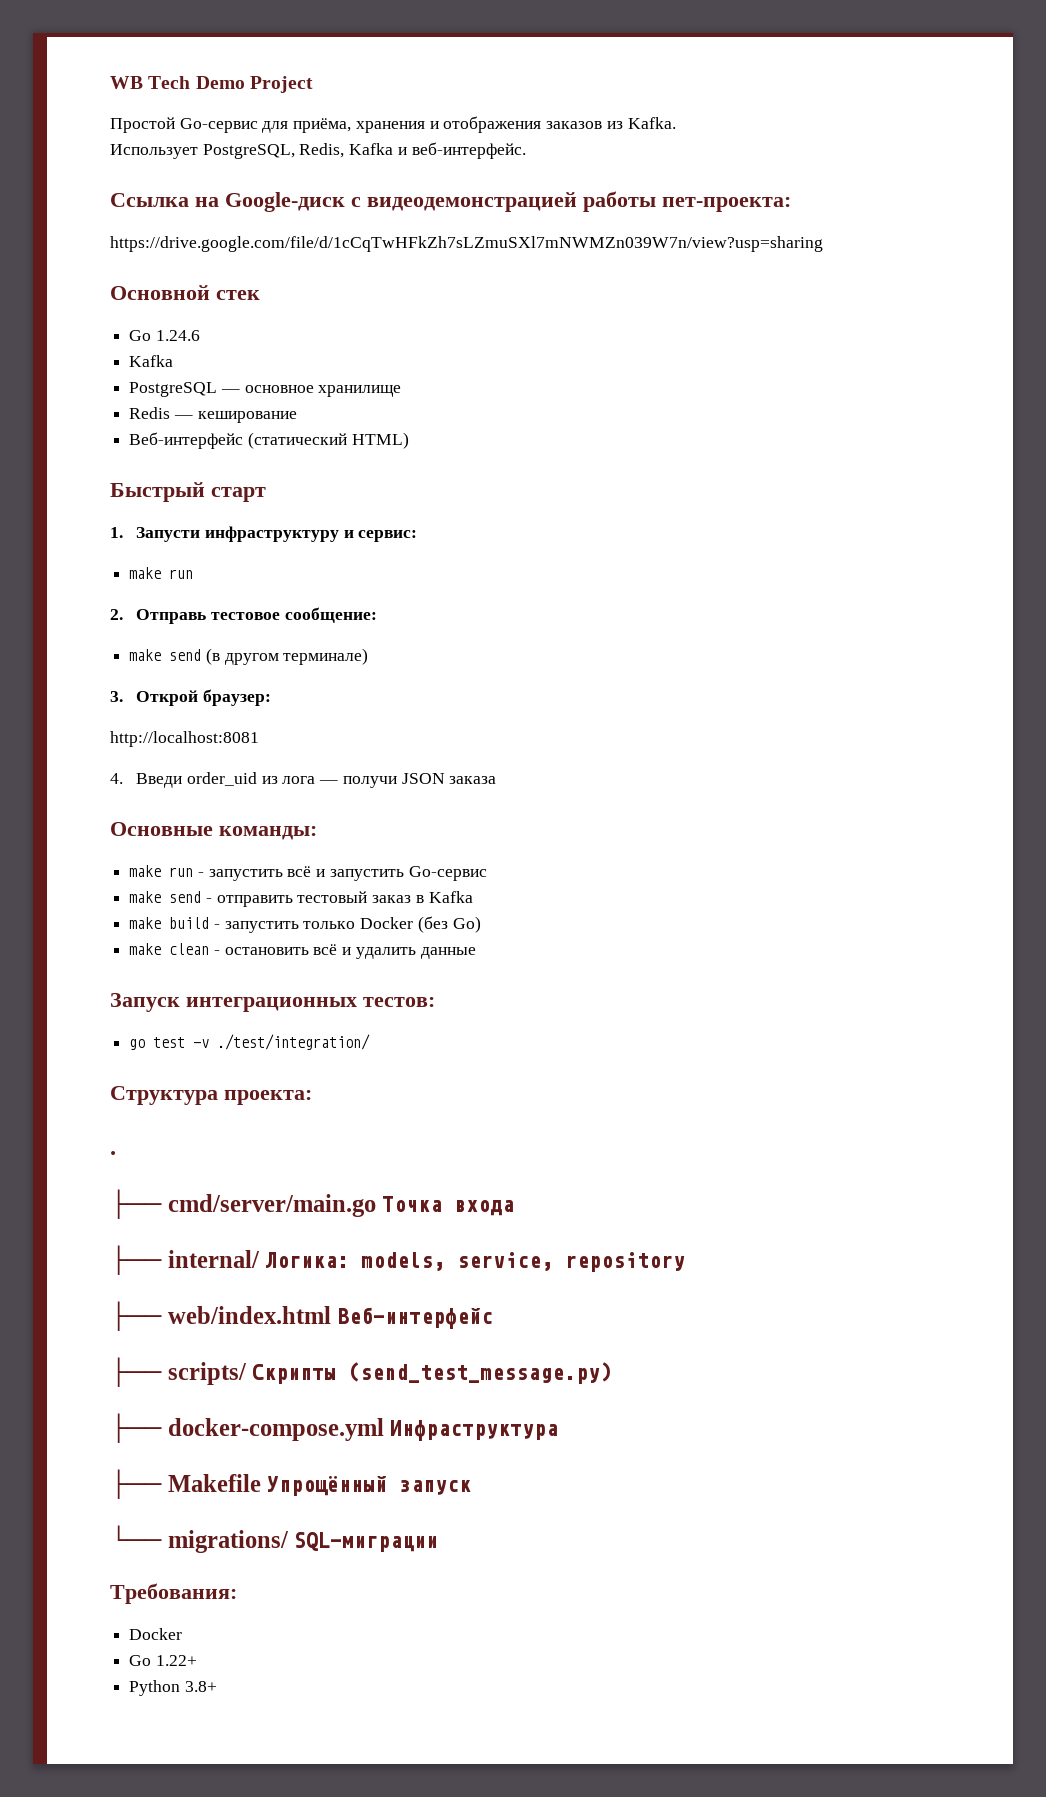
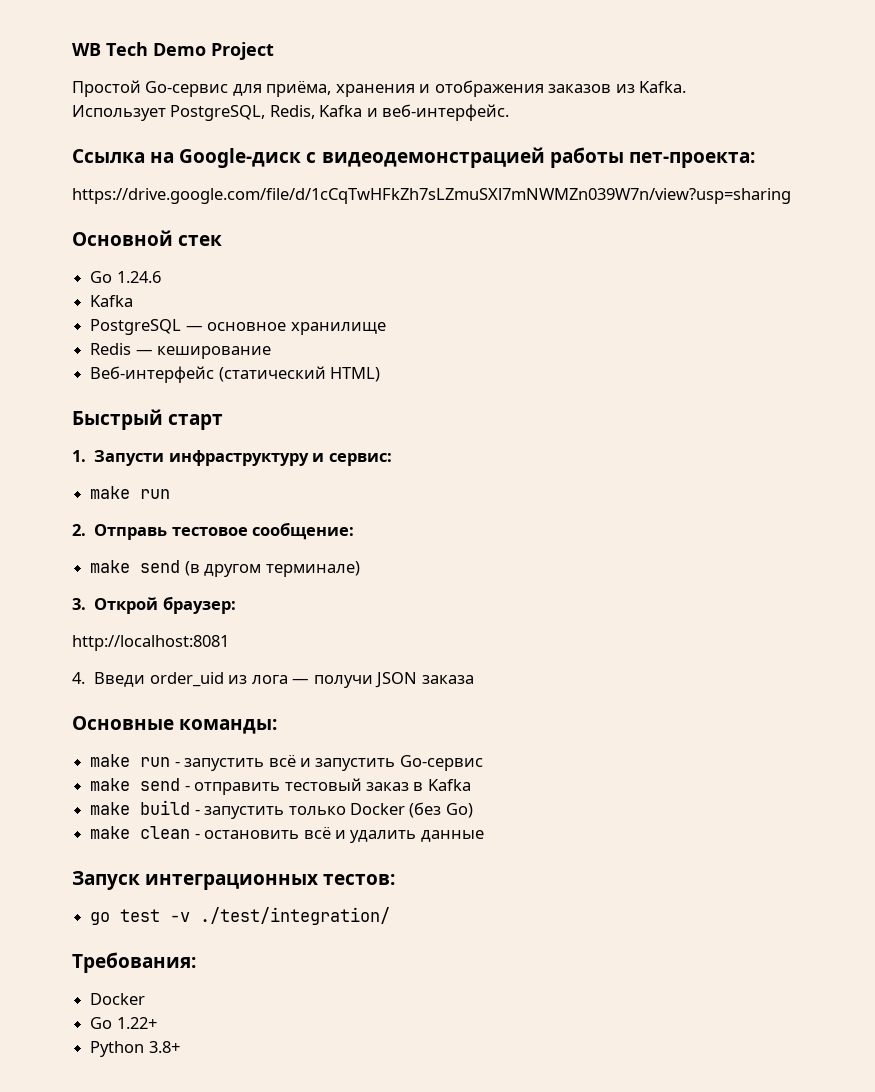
[110,1086,312,1105] [110,1151,116,1155] [110,1189,515,1219] [110,1245,686,1275] [110,1301,494,1331] [110,1357,613,1387] [110,1413,559,1443] [110,1469,472,1499] [110,1525,439,1553] // Структура проекта: // . // ├── cmd/server/main.go Точка входа // ├── internal/ Логика: models, service, repository // ├── web/index.html Веб-интерфейс // ├── scripts/ Скрипты (send_test_message.py) // ├── docker-compose.yml Инфраструктура // ├── Makefile Упрощённый запуск // └── migrations/ SQL-миграции -> (391, 916) none

